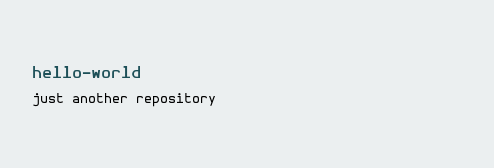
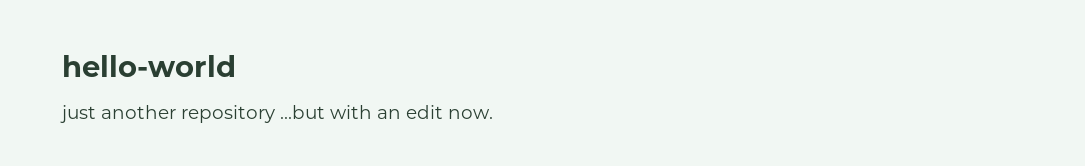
(216, 100) none -> [280,105,493,119] ...but with an edit now.

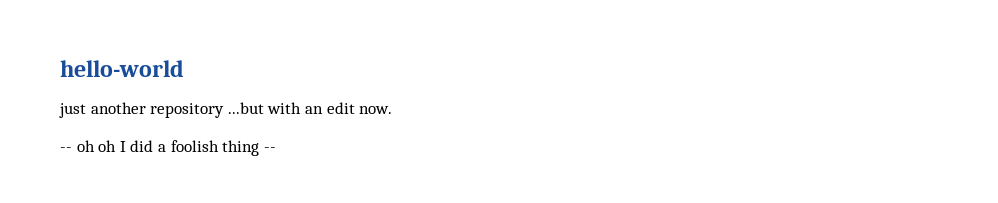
(493, 114) none -> [60,140,276,156] // -- oh oh I did a foolish thing --

